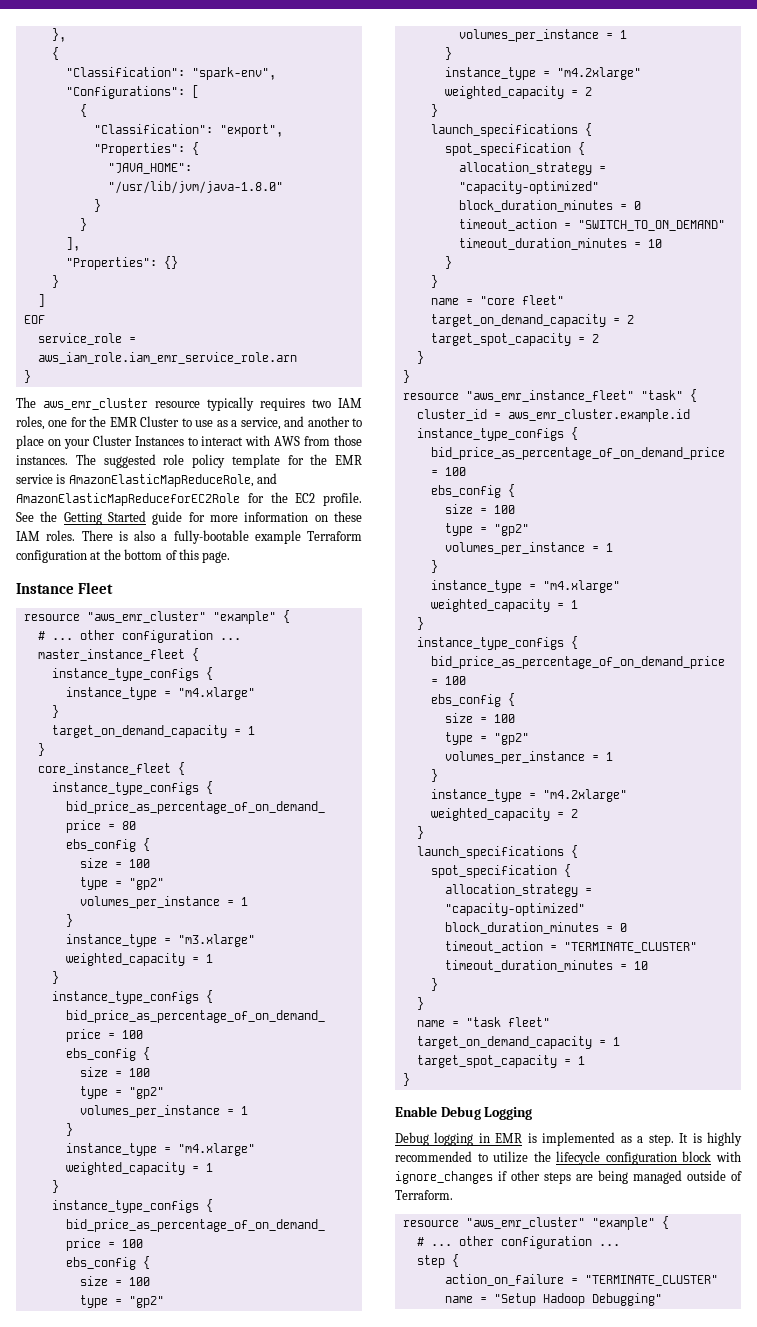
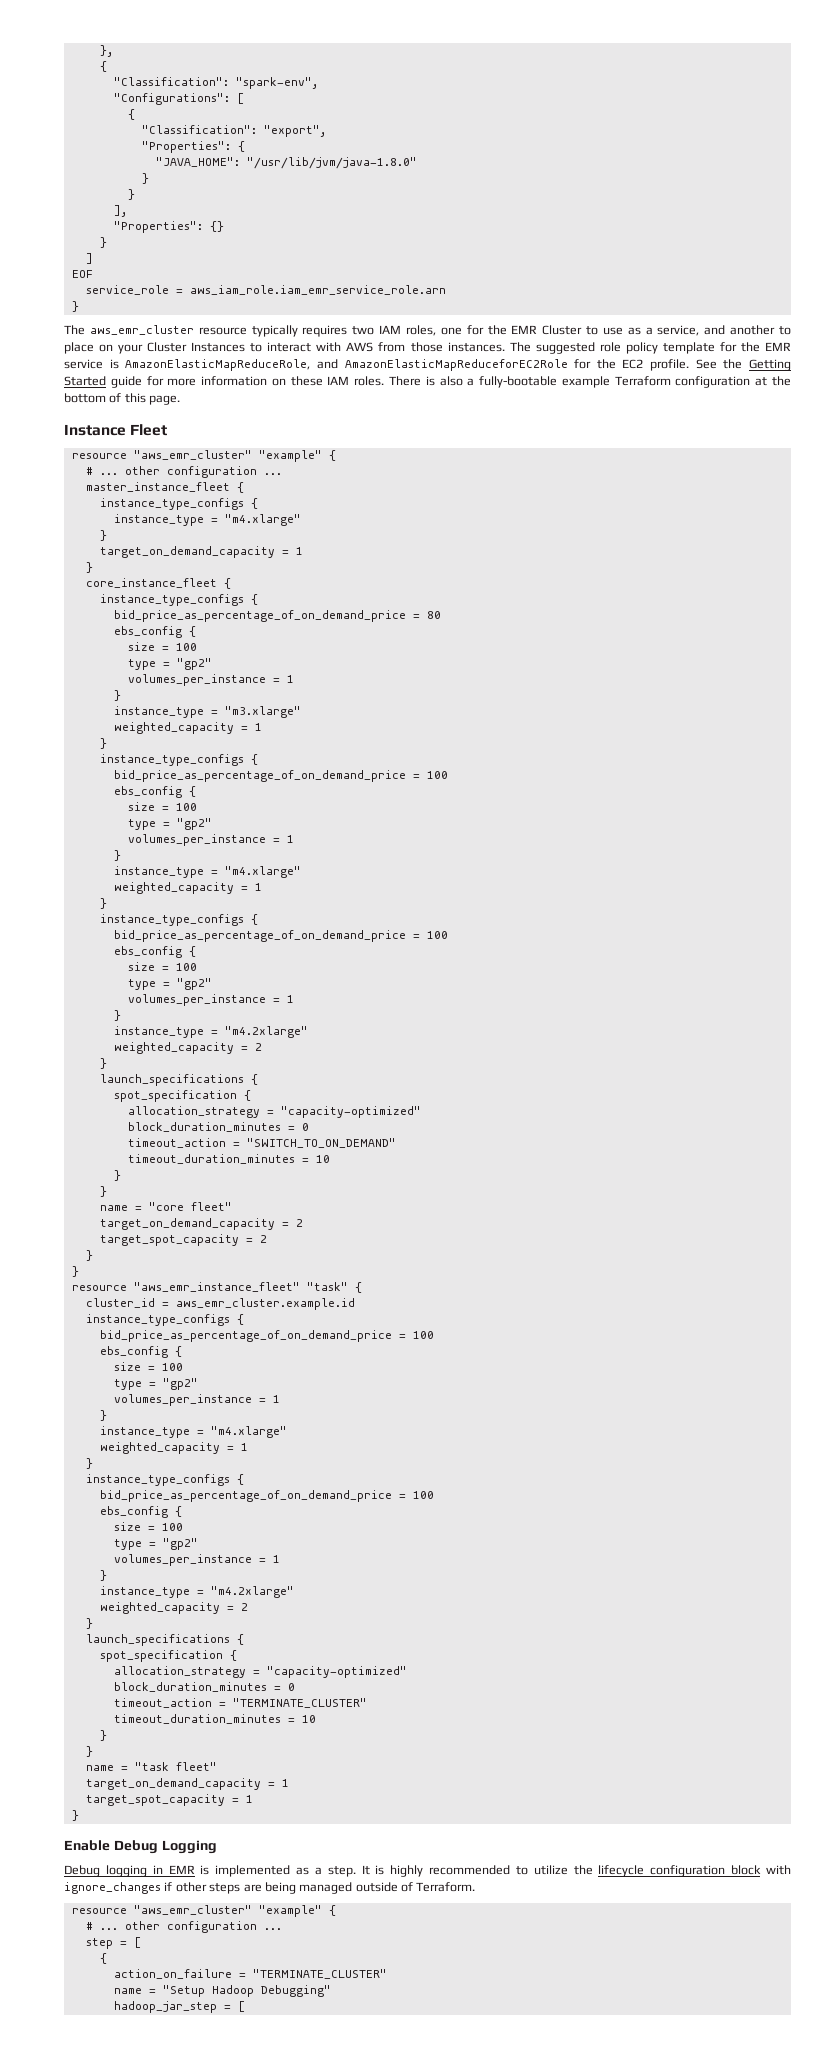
(445, 1261) none -> [119,1937,141,1948] = [ //
(662, 1299) none -> [113,2001,245,2013] // hadoop_jar_step = [

